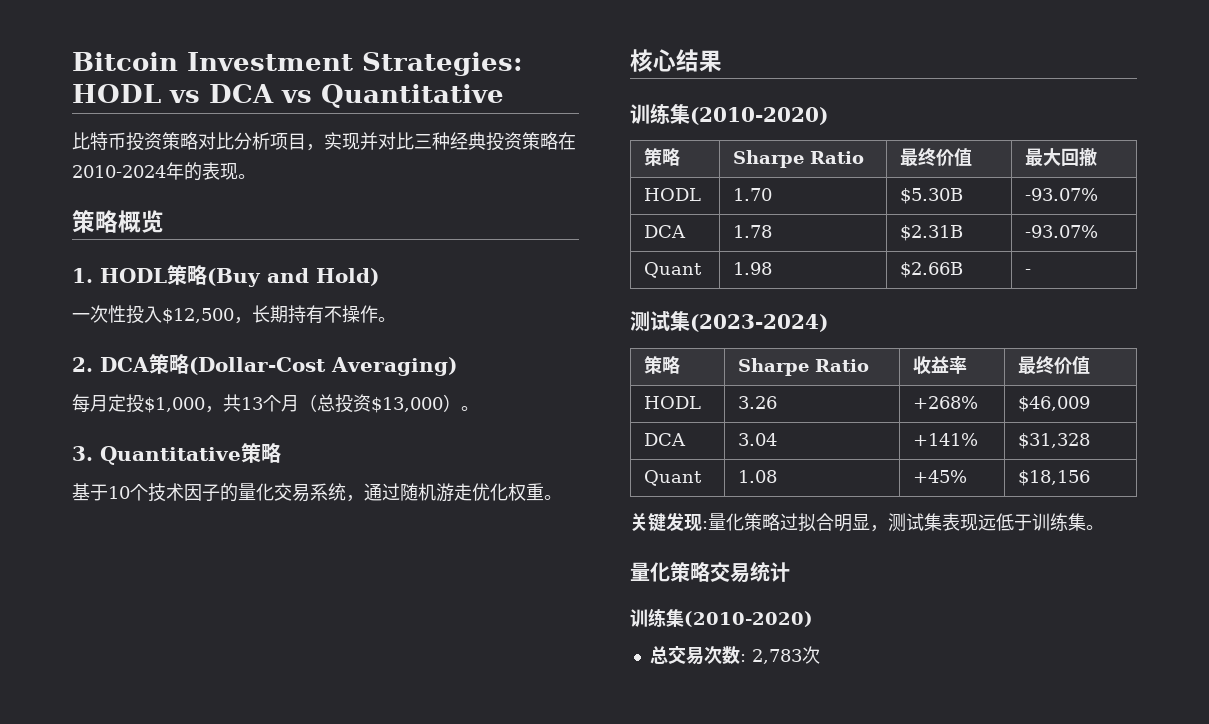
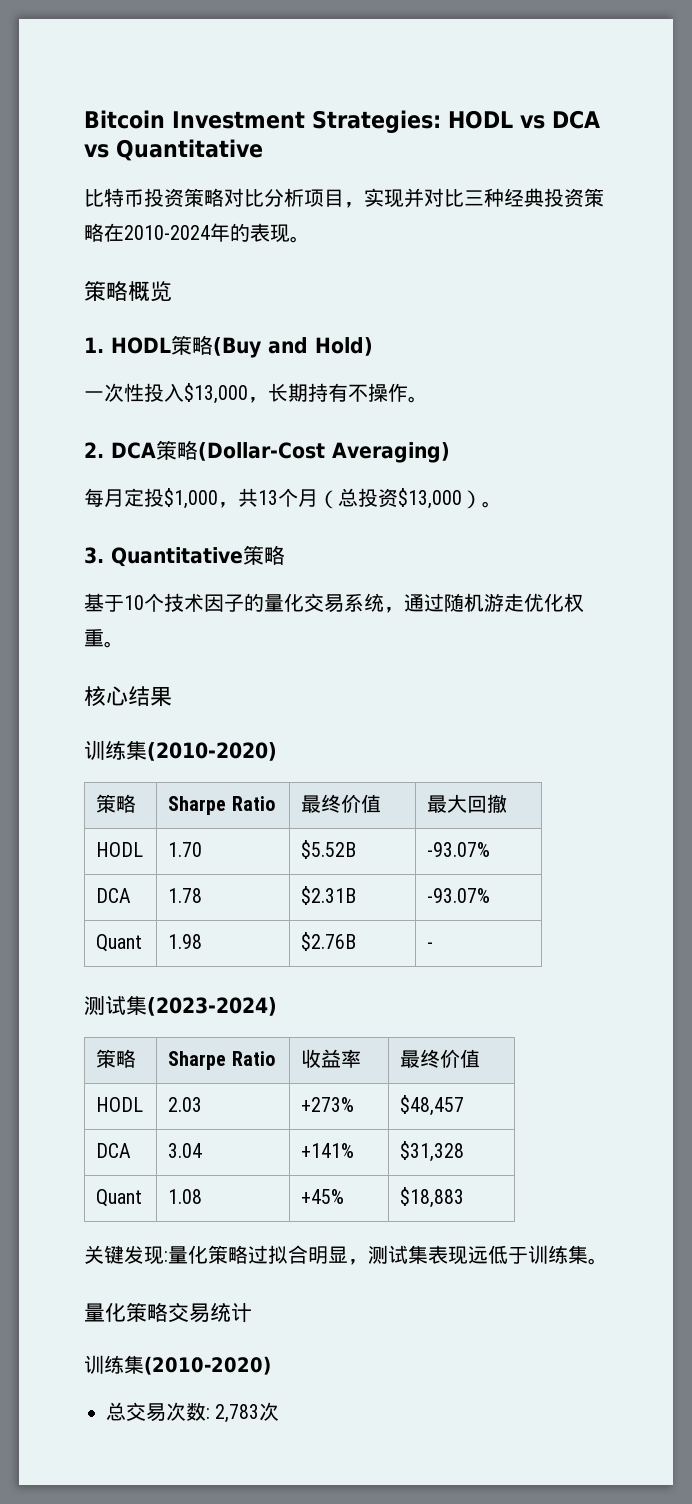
[162,308,234,324] $12,500 -> [184,383,248,404] $13,000
[900,188,964,204] $5.30B -> [301,840,357,859] $5.52B
[900,262,964,278] $2.66B -> [301,932,357,951] $2.76B
[738,396,778,409] [913,396,979,409] [1018,396,1091,412] 3.26 | +268% | $46,009 -> [168,1097,203,1112] [301,1097,355,1112] [400,1095,465,1116] 2.03 | +273% | $48,457
[1018,470,1091,486] $18,156 -> [400,1187,465,1208] $18,883

